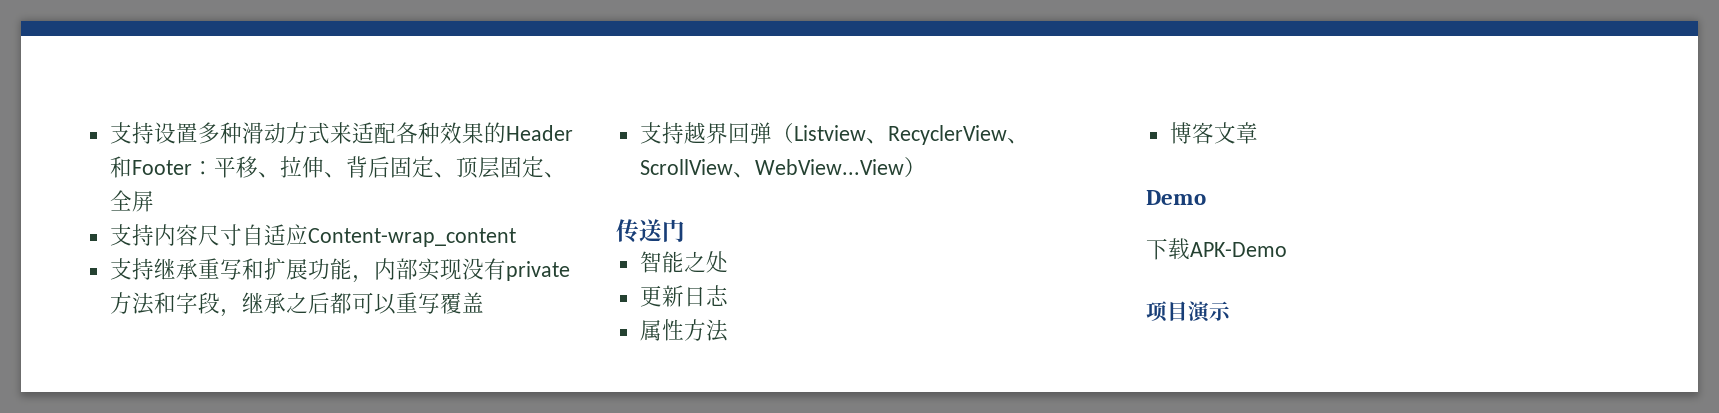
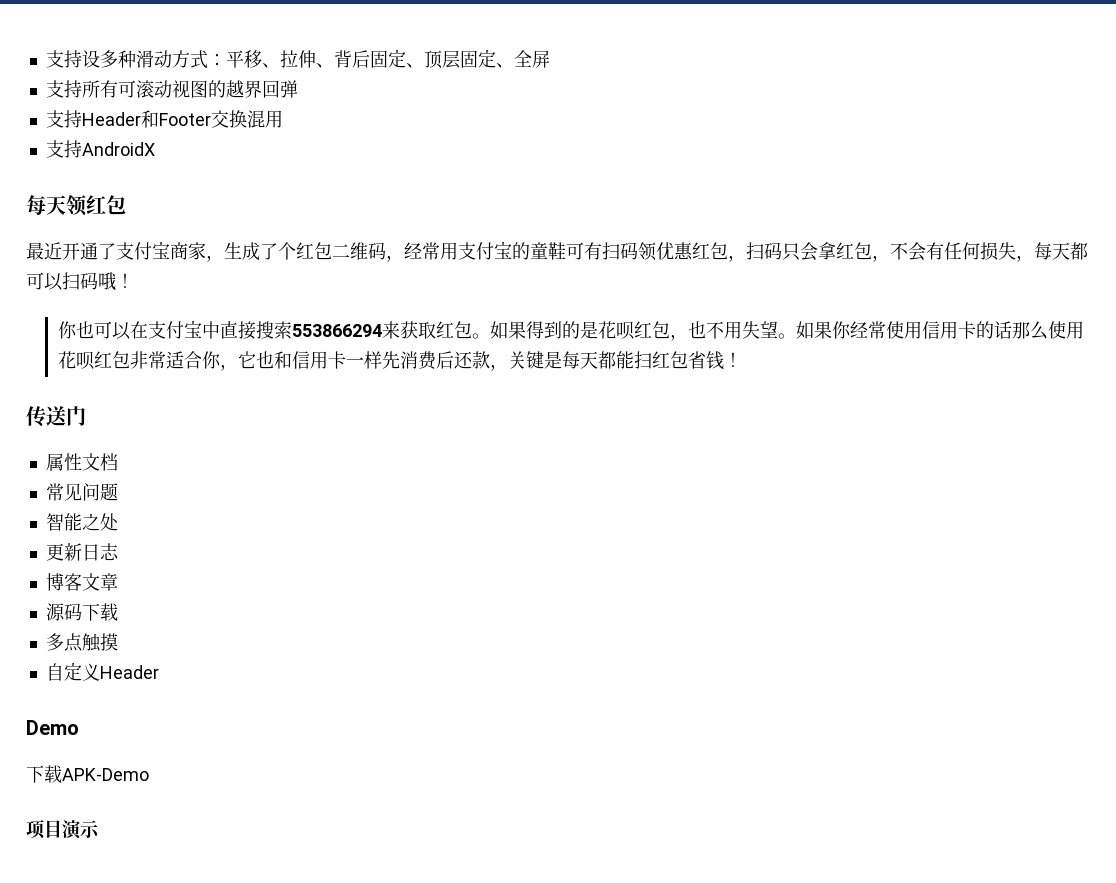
[175,122,198,144] 置 -> (100, 59) none
[329,122,573,144] [109,156,192,178] 来适配各种效果的Header和Footer -> (208, 59) none
[153,224,516,247] [109,258,570,283] [109,292,484,317] [639,122,1029,145] [639,157,926,178] [616,219,685,243] 内容尺寸自适应Content-wrap_content // 支持继承重写和扩展功能，内部实现没有private方法和字段，继承之后都可以重写覆盖 // 支持越界回弹（Listview、RecyclerView、ScrollView、WebView...View） // 传送门 -> [81,80,298,98] [45,110,283,128] [45,140,155,158] [26,195,126,216] [26,241,1088,262] [26,272,134,291] [57,320,1084,341] [57,351,742,371] [26,406,86,427] [45,453,118,471] [45,483,118,501] 所有可滚动视图的越界回弹 // 支持Header和Footer交换混用 // 支持AndroidX // 每天领红包 // 最近开通了支付宝商家，生成了个红包二维码，经常用支付宝的童鞋可有扫码领优惠红包，扫码只会拿红包，不会有任何损失，每天都可以扫码哦！ // 你也可以在支付宝中直接搜索553866294来获取红包。如果得到的是花呗红包，也不用失望。如果你经常使用信用卡的话那么使用花呗红包非常适合你，它也和信用卡一样先消费后还款，关键是每天都能扫红包省钱！ // 传送门 // 属性文档 // 常见问题
[639,319,728,342] // 属性方法 -> (119, 552) none
(1258, 133) none -> [45,603,118,621] [45,633,118,652] [45,662,159,681] // 源码下载 // 多点触摸 // 自定义Header

